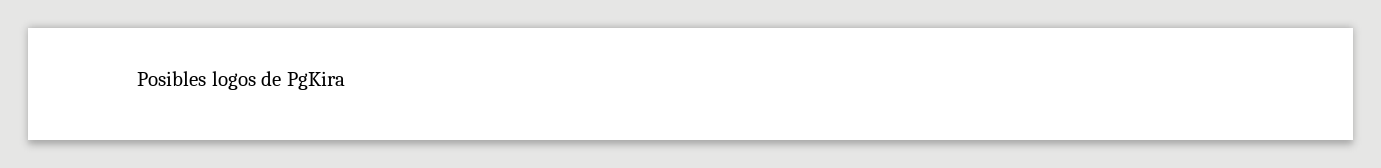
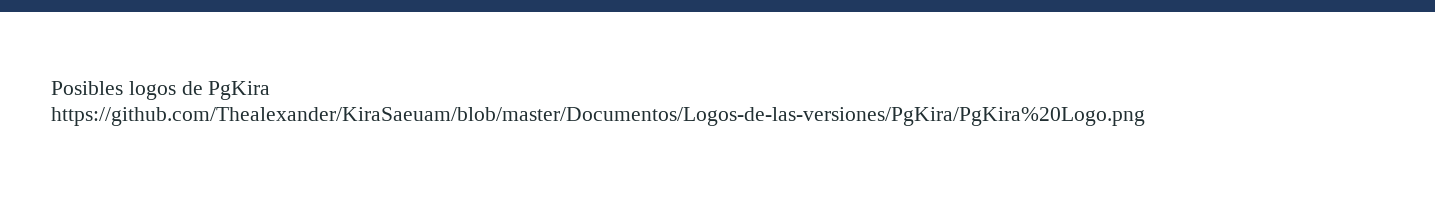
(345, 80) none -> [51,107,1145,126] https://github.com/Thealexander/KiraSaeuam/blob/master/Documentos/Logos-de-las-versiones/PgKira/PgKira%20Logo.png

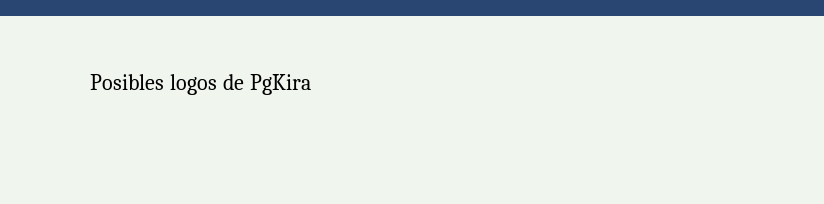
[51,107,1145,126] https://github.com/Thealexander/KiraSaeuam/blob/master/Documentos/Logos-de-las-versiones/PgKira/PgKira%20Logo.png -> (311, 84) none

